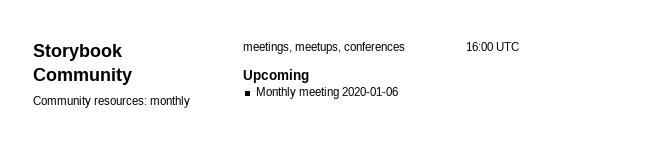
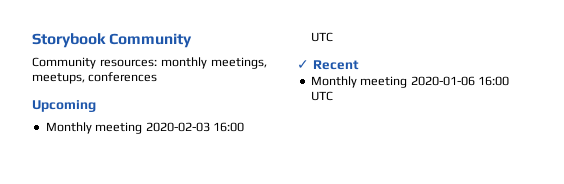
(309, 76) none -> [45,122,244,134] [310,32,333,42] [297,60,359,70] // Monthly meeting 2020-02-03 16:00 UTC // ✓ Recent

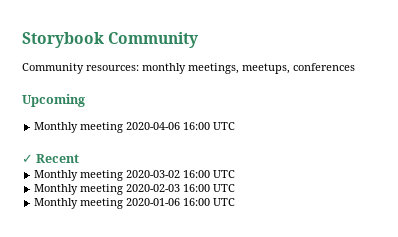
[145,122,210,132] 2020-02-03 -> [126,122,181,130] 2020-04-06
(359, 65) none -> [34,170,236,181] [34,184,236,195] // Monthly meeting 2020-03-02 16:00 UTC // Monthly meeting 2020-02-03 16:00 UTC

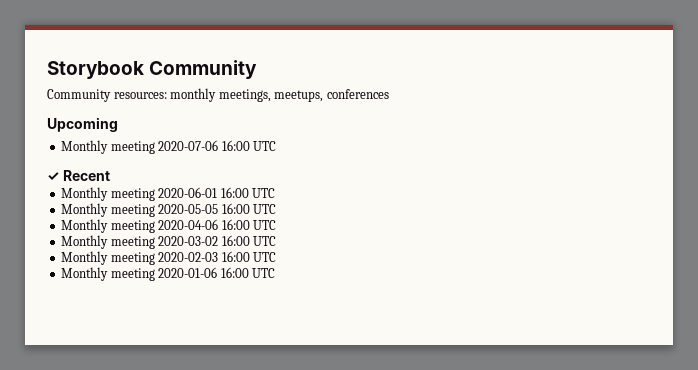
[126,122,181,130] 2020-04-06 -> [158,140,219,151] 2020-07-06
(80, 158) none -> [61,187,276,201] [61,203,277,217] [61,219,277,233] // Monthly meeting 2020-06-01 16:00 UTC // Monthly meeting 2020-05-05 16:00 UTC // Monthly meeting 2020-04-06 16:00 UTC

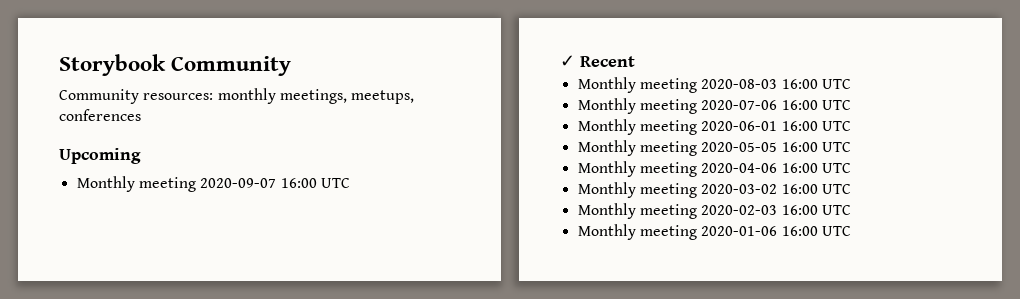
[158,140,219,151] 2020-07-06 -> [200,178,277,188] 2020-09-07
(110, 175) none -> [577,77,851,93] [577,98,851,114] // Monthly meeting 2020-08-03 16:00 UTC // Monthly meeting 2020-07-06 16:00 UTC

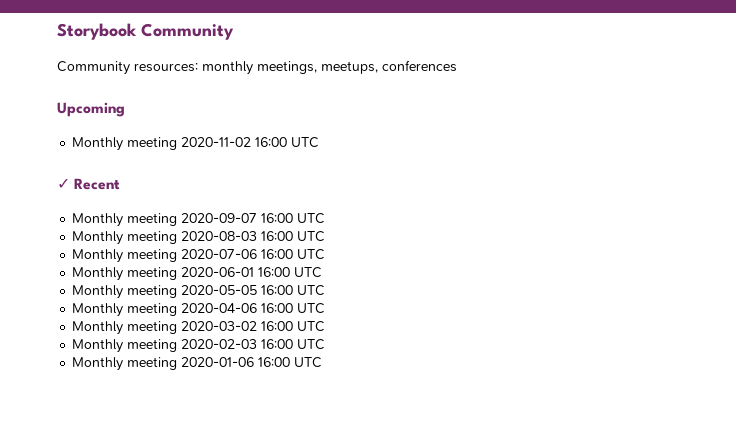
[200,178,277,188] 2020-09-07 -> [181,137,252,147] 2020-11-02
(635, 61) none -> [72,213,326,227] // Monthly meeting 2020-09-07 16:00 UTC

